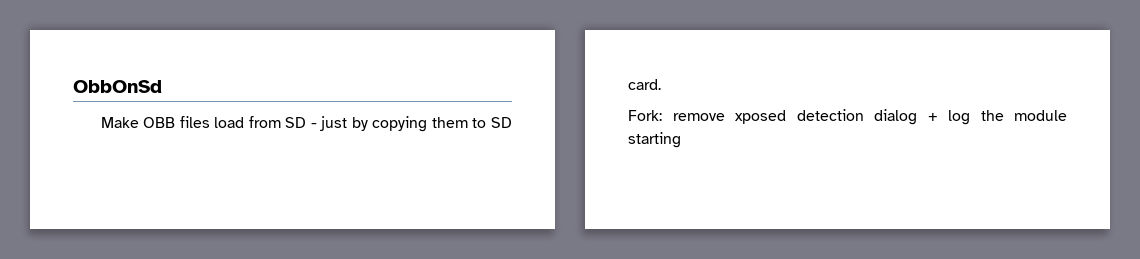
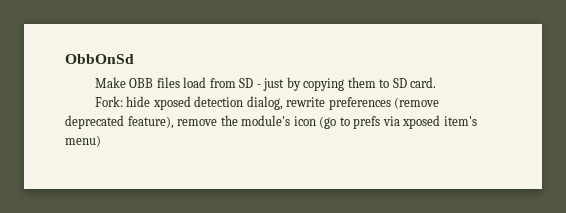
[672,113,725,121] remove -> [126,96,151,107] hide
[874,109,1067,125] [628,132,681,148] dialog + log the module starting -> [246,96,440,110] [65,115,477,129] [65,135,101,147] dialog, rewrite preferences (remove deprecated feature), remove the module's icon (go to prefs via xposed item's menu)

